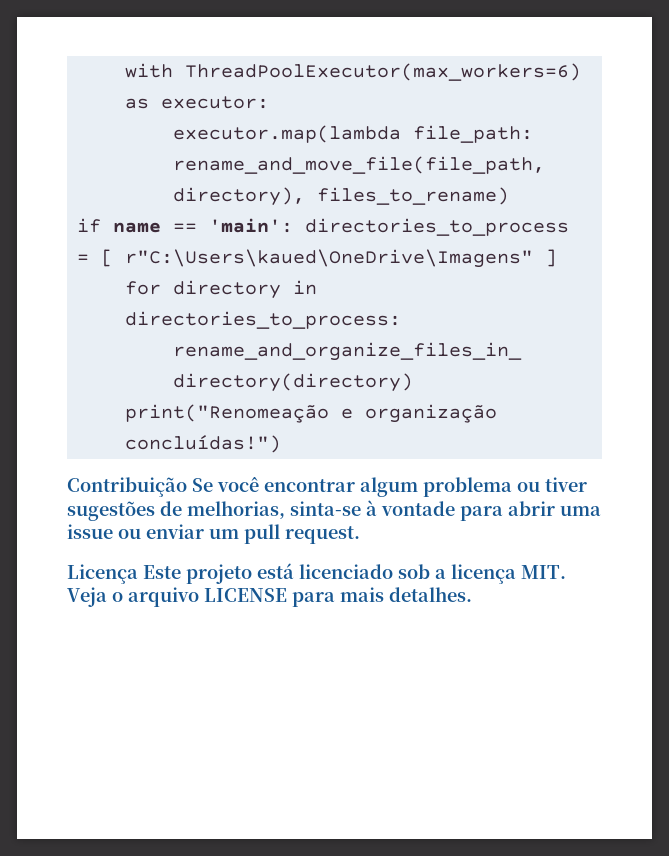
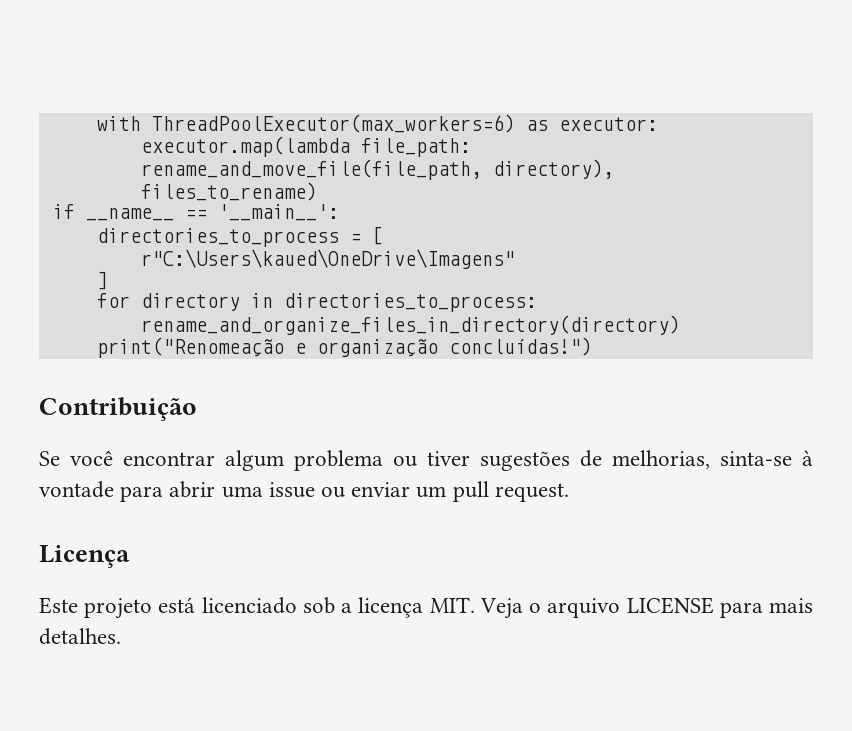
[112,218,293,233] name == 'main': -> [85,204,339,221] __name__ == '__main__': //
(113, 258) none -> (383, 235) //
(533, 258) none -> (515, 259) //
(187, 487) none -> (197, 409) //
(138, 574) none -> (130, 556) //

